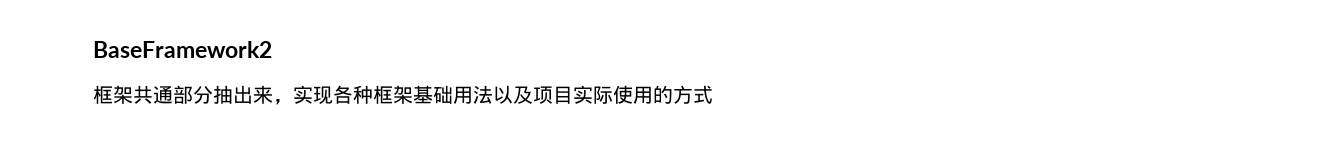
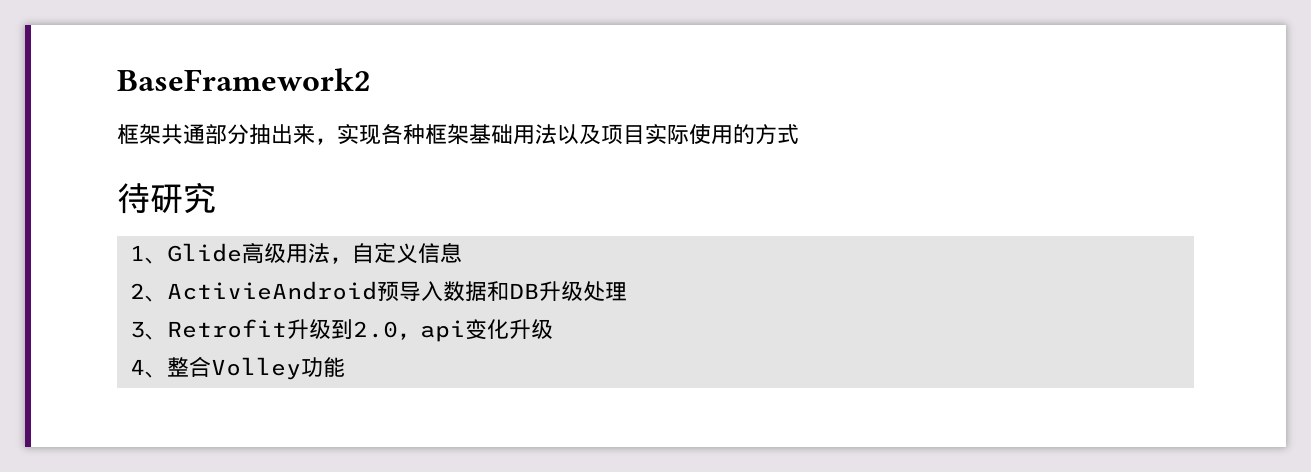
(713, 94) none -> [117,182,216,214] [129,242,462,264] [129,281,627,302] [129,319,553,342] [129,356,345,380] // 待研究 // 1、Glide高级用法，自定义信息 // 2、ActivieAndroid预导入数据和DB升级处理 // 3、Retrofit升级到2.0，api变化升级 // 4、整合Volley功能

